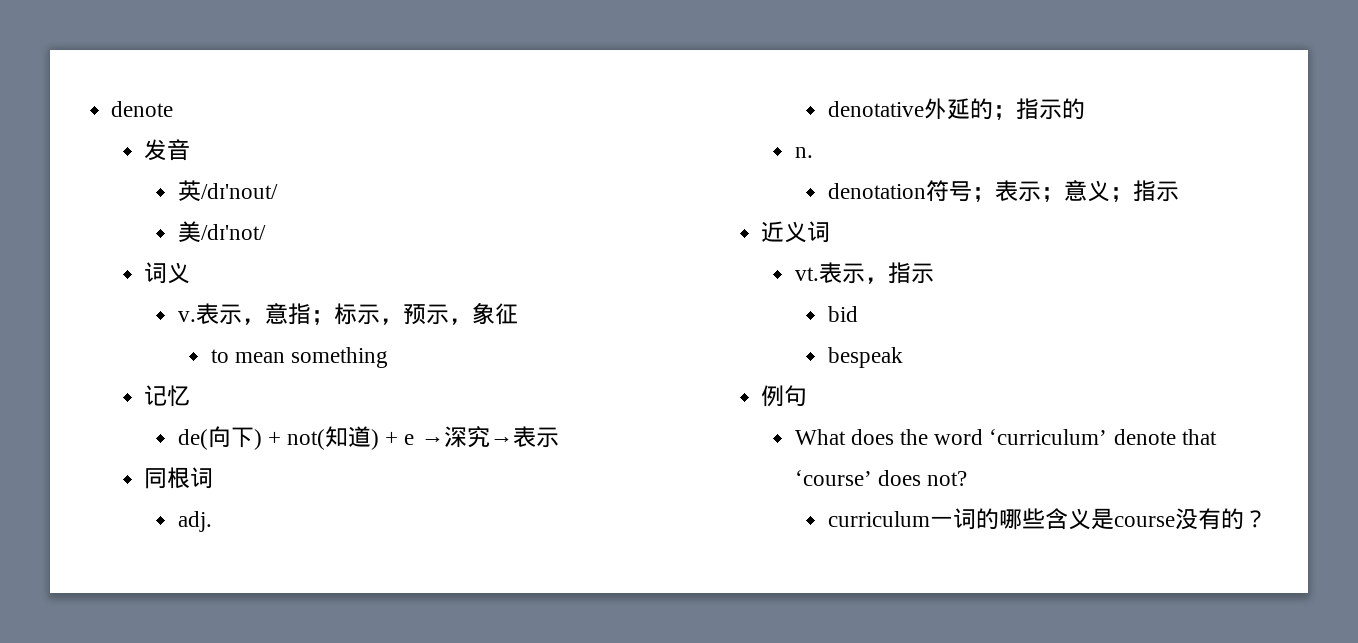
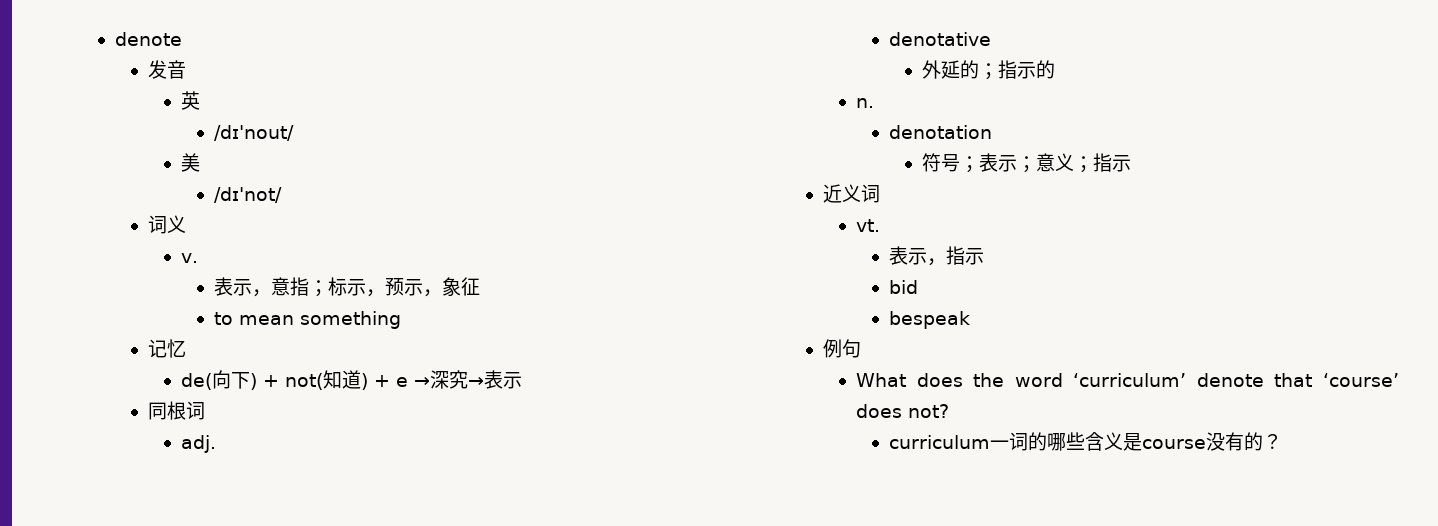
(201, 191) none -> (201, 100) //
(201, 232) none -> (201, 162) //
(196, 316) none -> (199, 258) //
(924, 109) none -> (992, 39) //
(926, 191) none -> (993, 132) //
(819, 274) none -> (881, 225) //

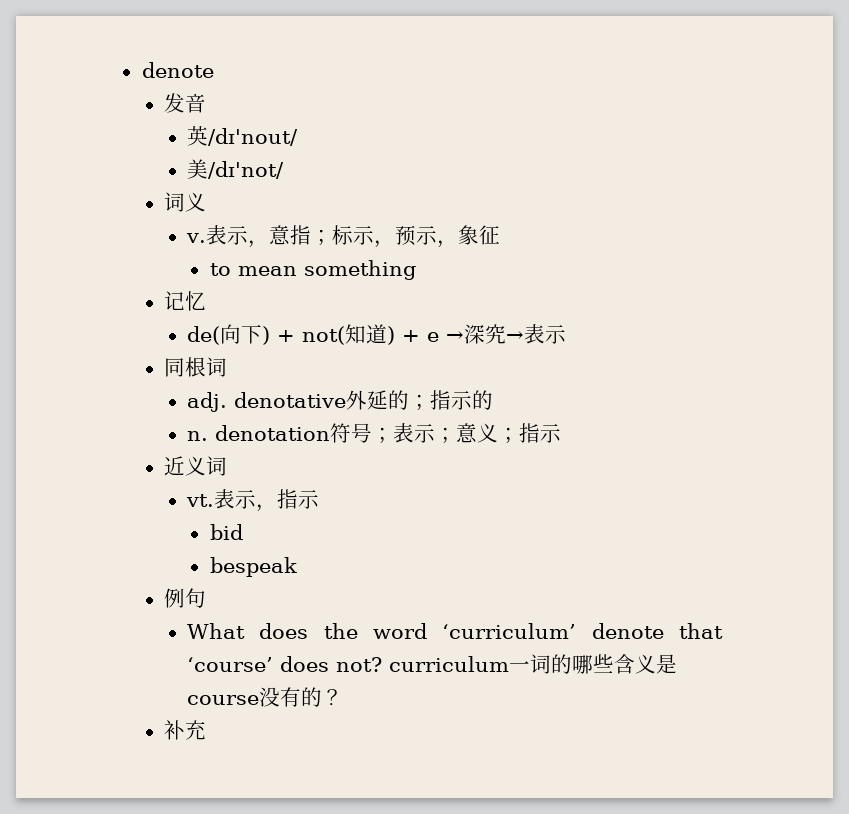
(201, 100) // -> (209, 136) none
(201, 162) // -> (209, 169) none
(199, 258) // -> (207, 238) none
(217, 444) // -> (228, 402) none
(992, 39) // -> (347, 400) none
(875, 103) // -> (209, 436) none
(993, 132) // -> (331, 433) none
(881, 225) // -> (215, 500) none
(950, 411) // -> (383, 664) none
(1283, 441) none -> [164,720,207,740] // 补充

